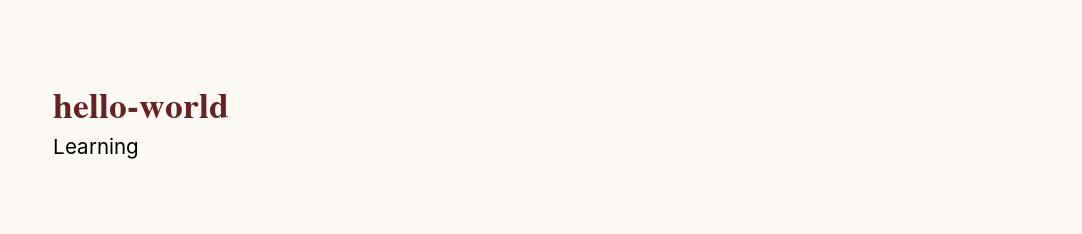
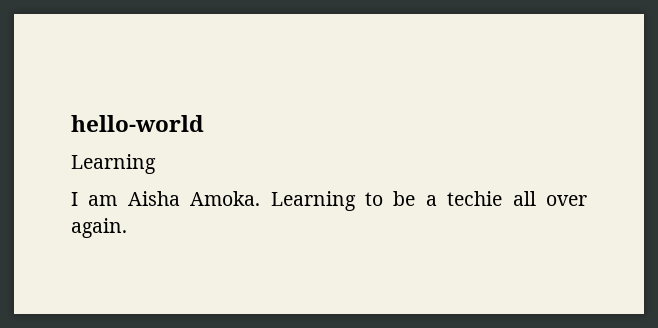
(139, 148) none -> [71,191,587,211] [71,218,127,238] // I am Aisha Amoka. Learning to be a techie all over again.

